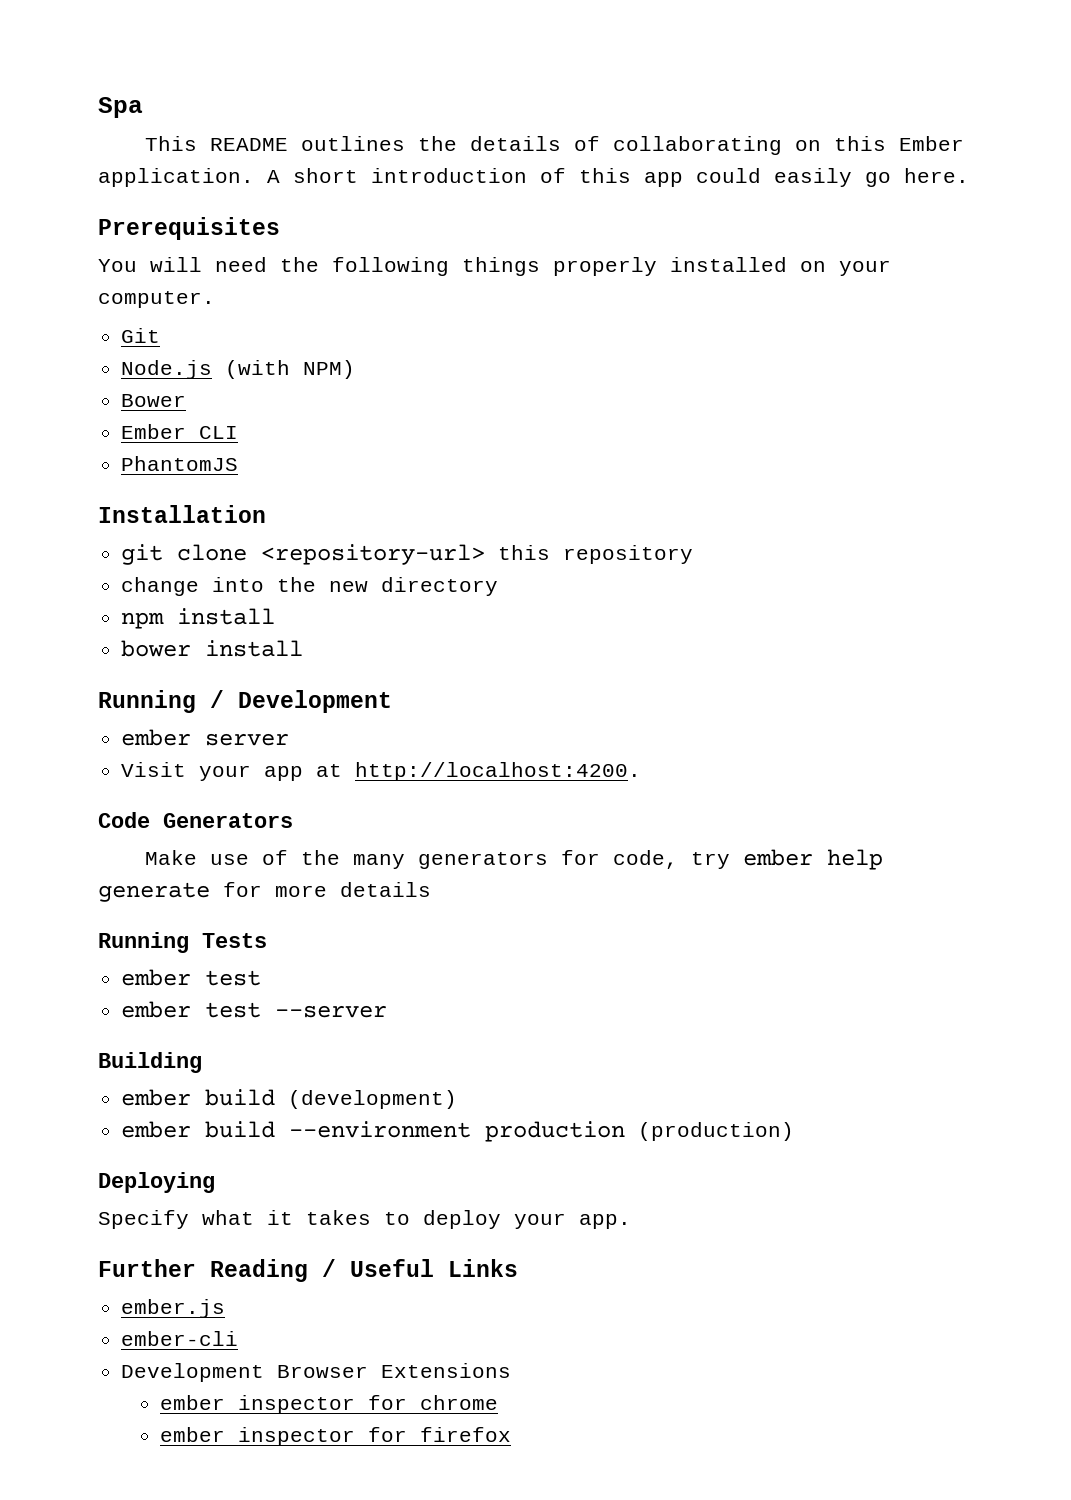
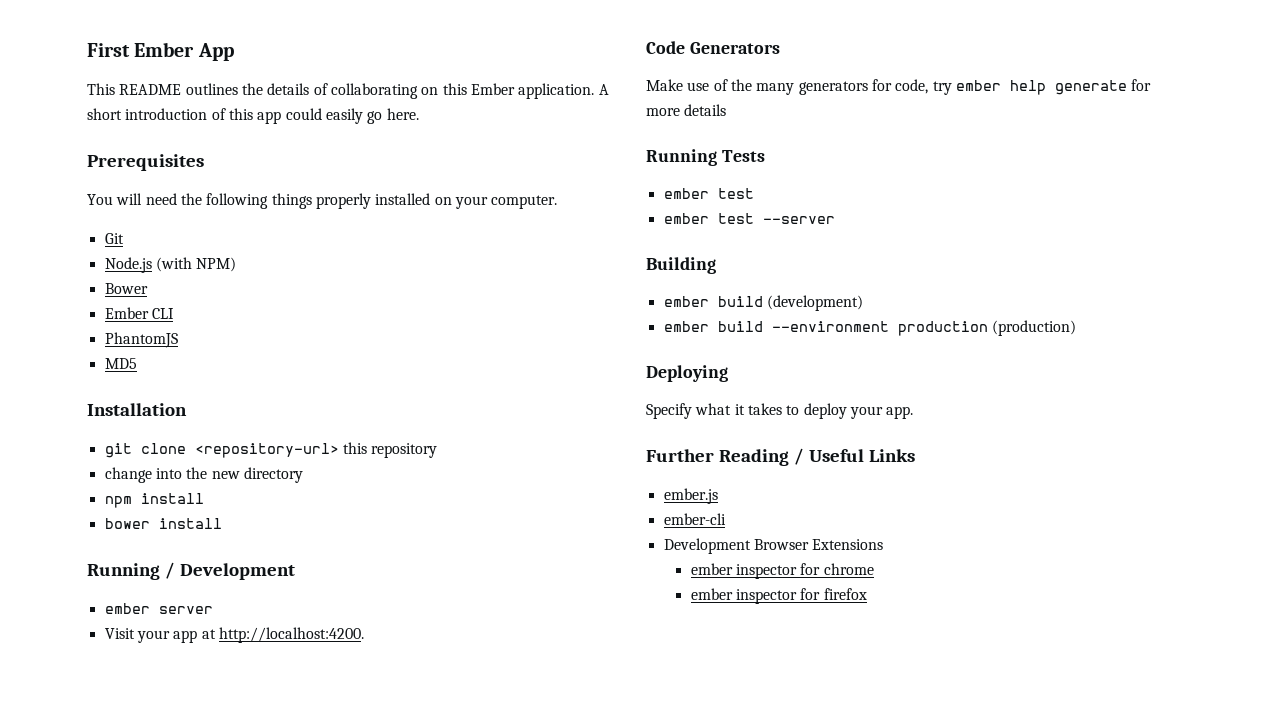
[98,97,143,118] Spa -> [87,42,234,61] First Ember App
(239, 463) none -> [104,358,137,369] // MD5

